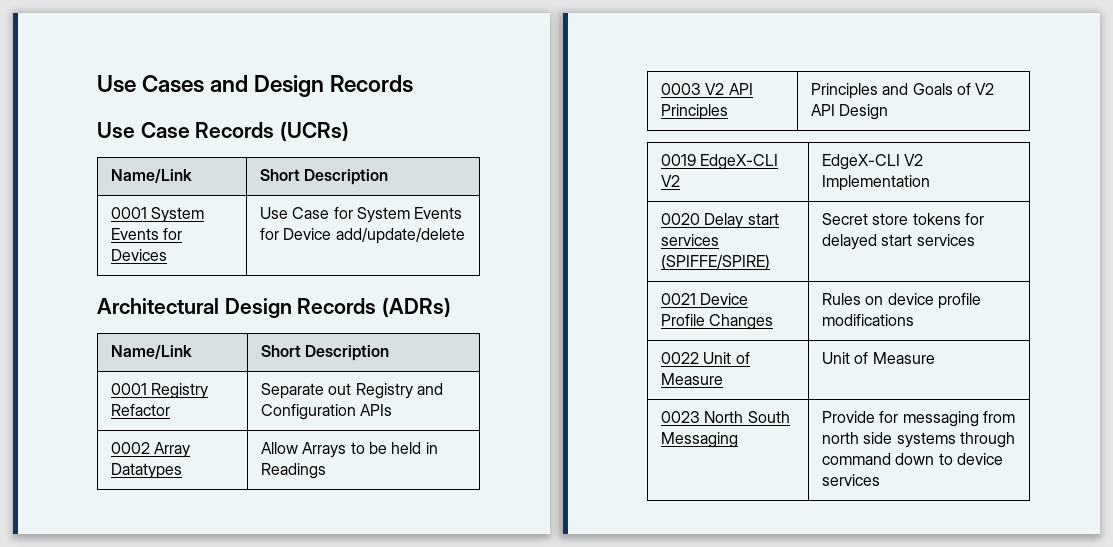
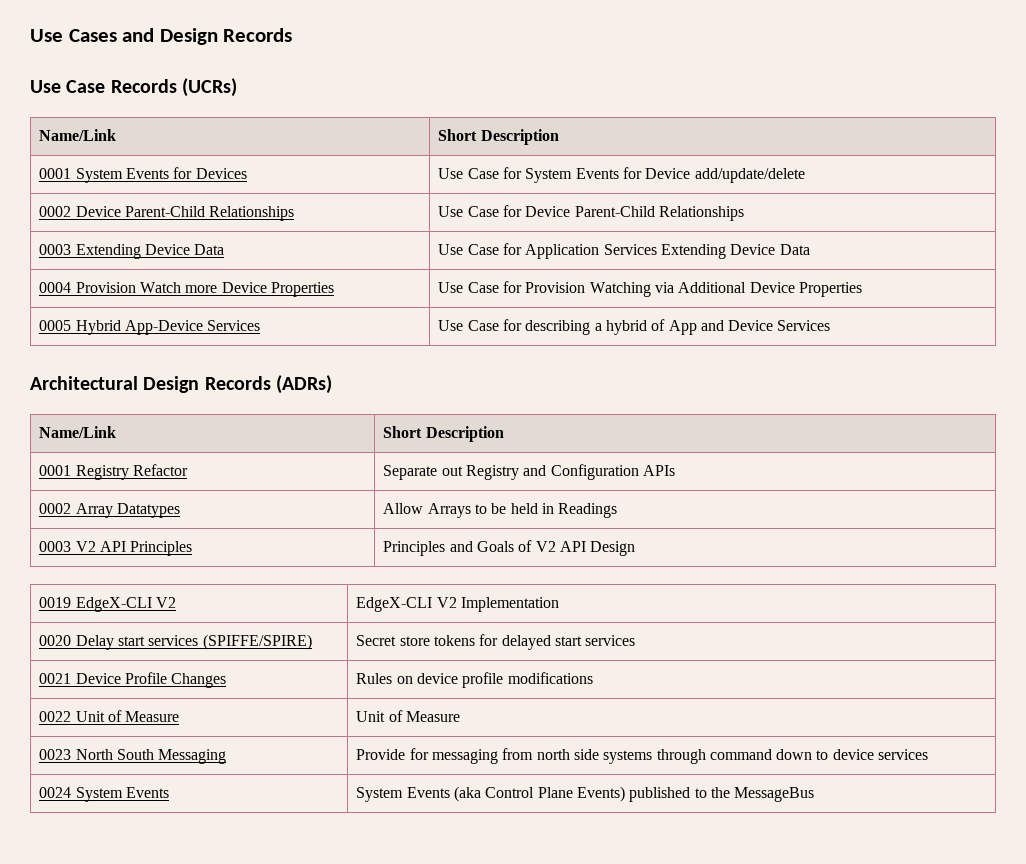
(465, 236) none -> [39,206,295,221] [438,205,744,221] [39,244,225,259] [438,243,810,259] [39,282,334,297] [438,281,862,297] [39,320,261,335] [438,319,831,335] // 0002 Device Parent-Child Relationships | Use Case for Device Parent-Child Relationships // 0003 Extending Device Data | Use Case for Application Services Extending Device Data // 0004 Provision Watch more Device Properties | Use Case for Provision Watching via Additional Device Properties // 0005 Hybrid App-Device Services | Use Case for describing a hybrid of App and Device Services
(881, 480) none -> [39,787,169,802] [356,786,815,802] // 0024 System Events | System Events (aka Control Plane Events) published to the MessageBus

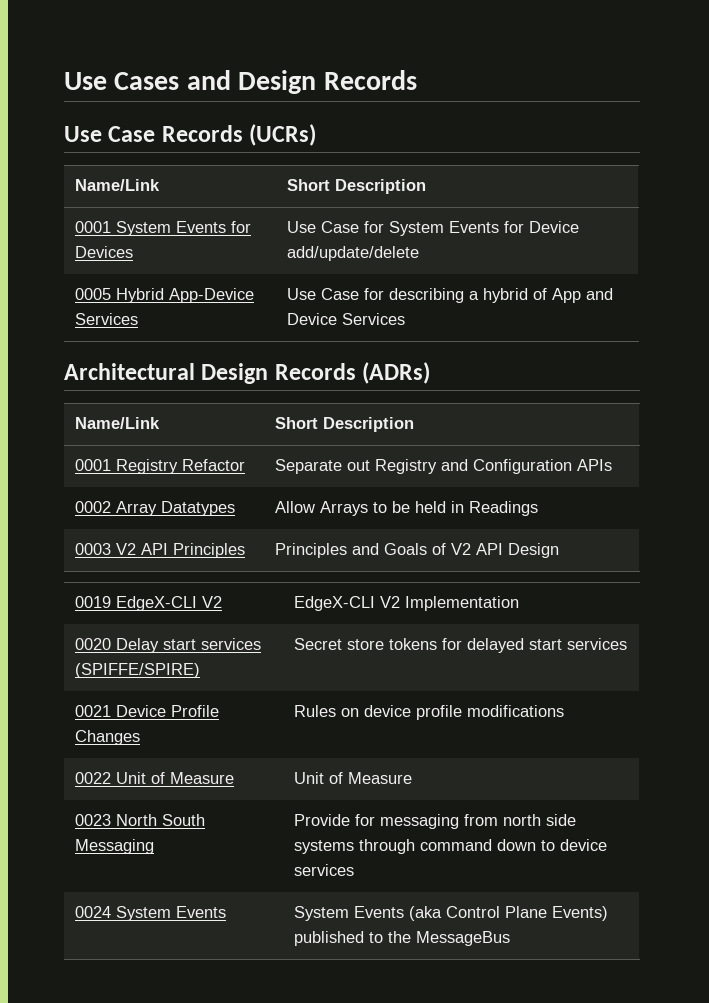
[39,206,295,221] [438,205,744,221] [39,244,225,259] [438,243,810,259] [39,282,334,297] [438,281,862,297] // 0002 Device Parent-Child Relationships | Use Case for Device Parent-Child Relationships // 0003 Extending Device Data | Use Case for Application Services Extending Device Data // 0004 Provision Watch more Device Properties | Use Case for Provision Watching via Additional Device Properties -> (419, 253) none

